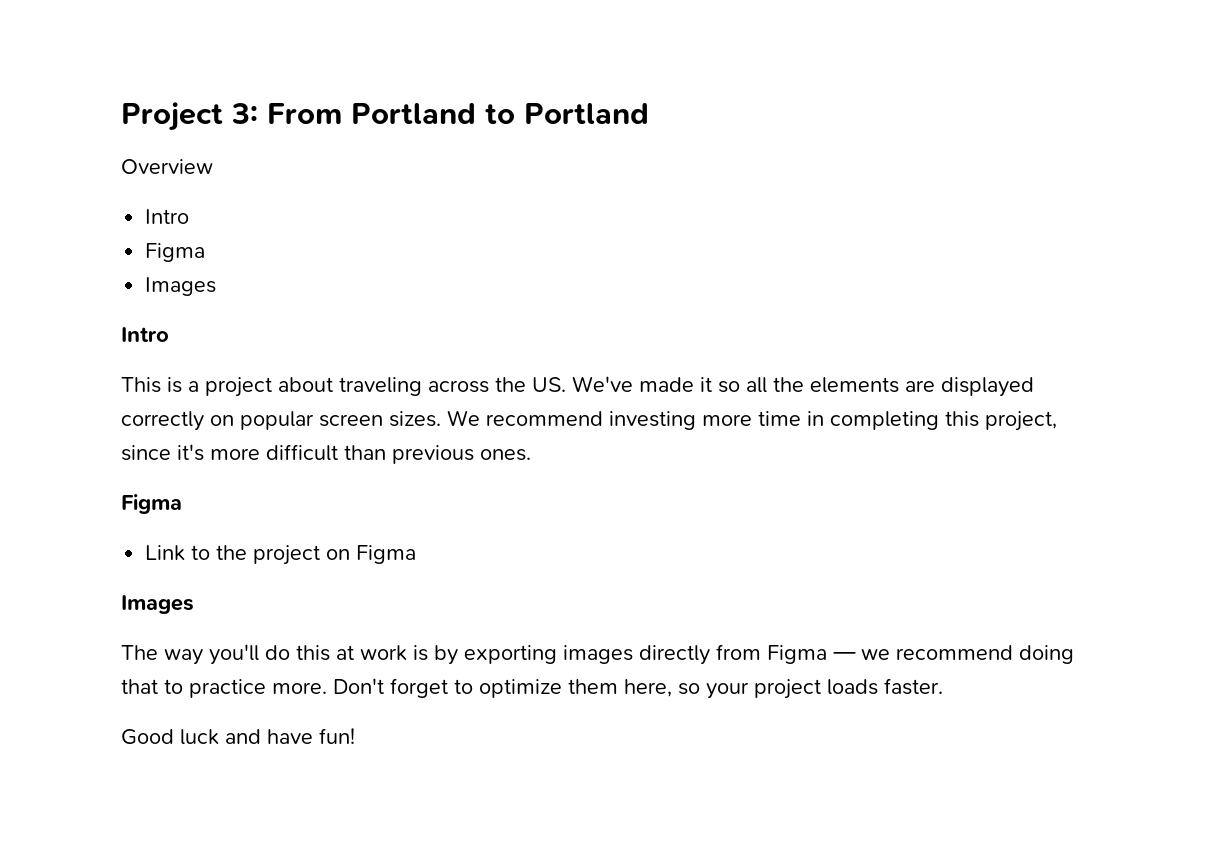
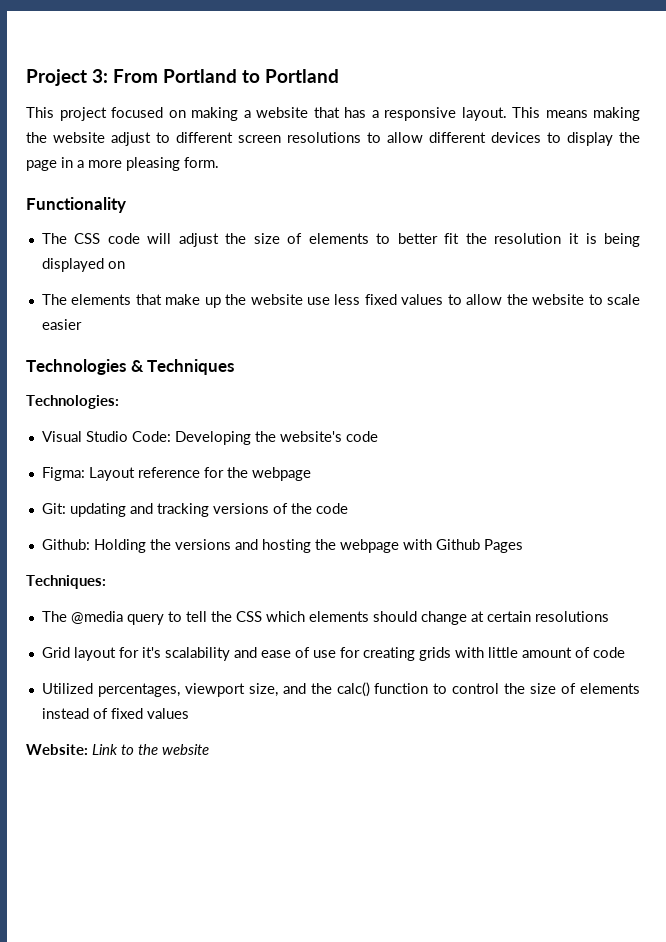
[121,159,213,174] [145,209,190,224] [145,243,206,262] [145,277,217,296] [121,327,169,342] [121,376,1034,397] [121,410,1057,431] [121,444,531,464] [121,494,182,514] [145,545,417,565] [121,595,194,614] [121,644,1074,665] [121,678,943,699] [121,728,355,745] Overview // Intro // Figma // Images // Intro // This is a project about traveling across the US. We've made it so all the elements are displayed correctly on popular screen sizes. We recommend investing more time in completing this project, since it's more difficult than previous ones. // Figma // Link to the project on Figma // Images // The way you'll do this at work is by exporting images directly from Figma — we recommend doing that to practice more. Don't forget to optimize them here, so your project loads faster. // Good luck and have fun! -> [26,107,640,121] [26,132,640,146] [26,157,219,171] [26,197,126,213] [41,233,640,247] [41,258,125,272] [41,294,640,308] [41,319,82,330] [26,359,235,375] [26,395,119,409] [41,431,378,445] [41,467,311,481] [41,503,348,517] [41,539,523,553] [26,575,106,589] [41,611,609,625] [41,647,625,661] [41,682,640,697] [41,708,189,719] [26,744,209,755] This project focused on making a website that has a responsive layout. This means making the website adjust to different screen resolutions to allow different devices to display the page in a more pleasing form. // Functionality // The CSS code will adjust the size of elements to better fit the resolution it is being displayed on // The elements that make up the website use less fixed values to allow the website to scale easier // Technologies & Techniques // Technologies: // Visual Studio Code: Developing the website's code // Figma: Layout reference for the webpage // Git: updating and tracking versions of the code // Github: Holding the versions and hosting the webpage with Github Pages // Techniques: // The @media query to tell the CSS which elements should change at certain resolutions // Grid layout for it's scalability and ease of use for creating grids with little amount of code // Utilized percentages, viewport size, and the calc() function to control the size of elements instead of fixed values // Website: Link to the website

